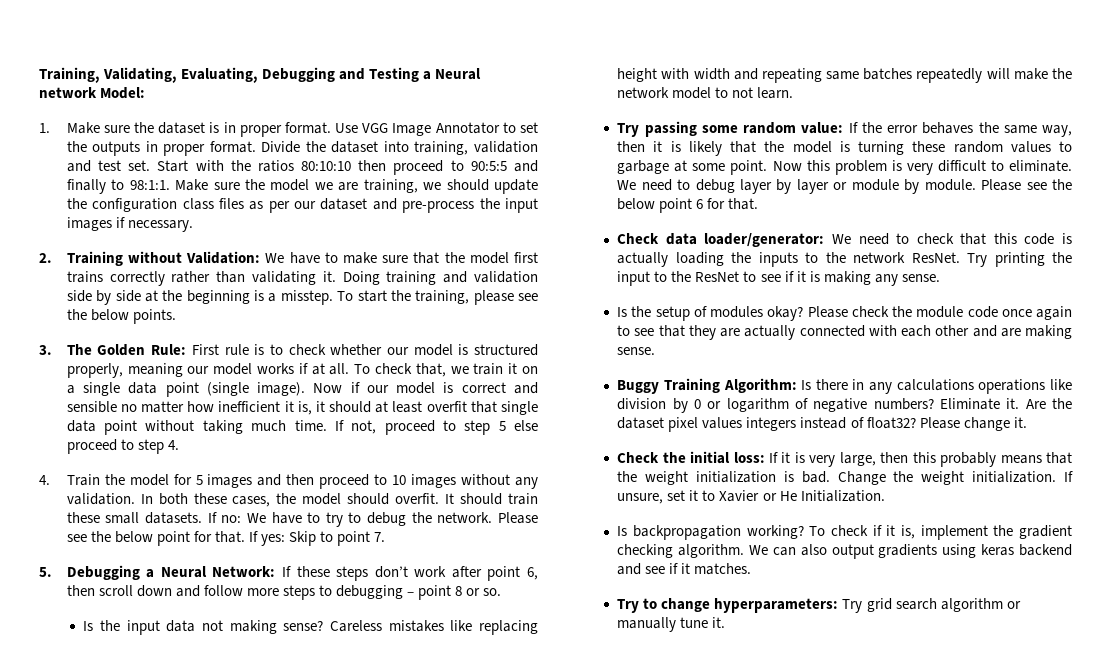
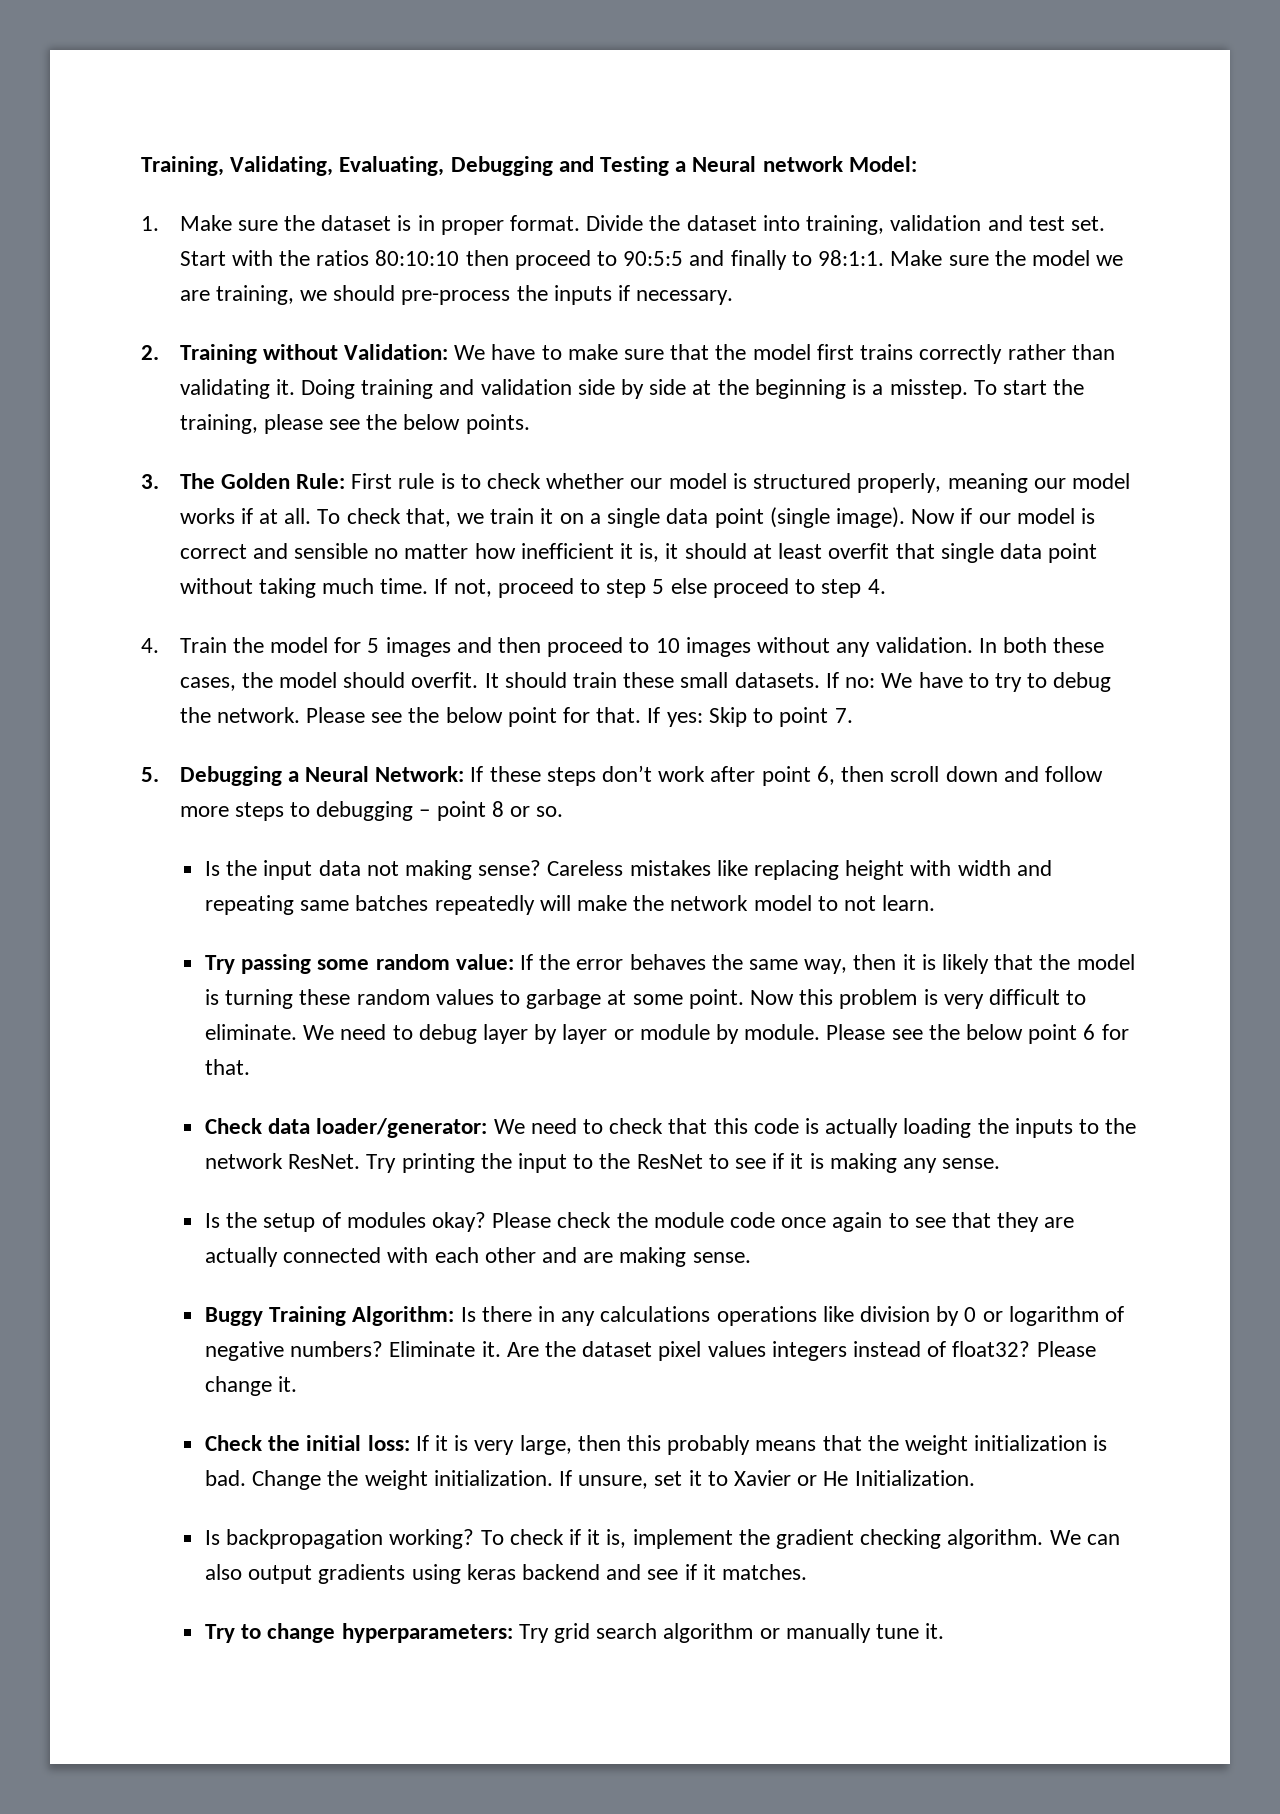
[335,122,539,136] [66,141,256,156] Use VGG Image Annotator to set the outputs in proper format. -> (581, 223) none
[494,179,538,194] [66,198,538,213] [66,217,112,231] update the configuration class files as per our dataset and pre-process the input images -> [401,285,612,305] pre-process the inputs

